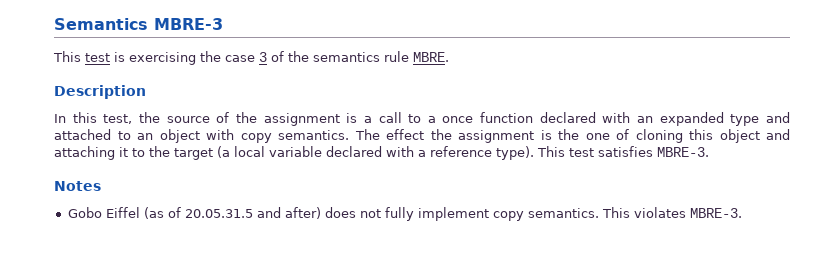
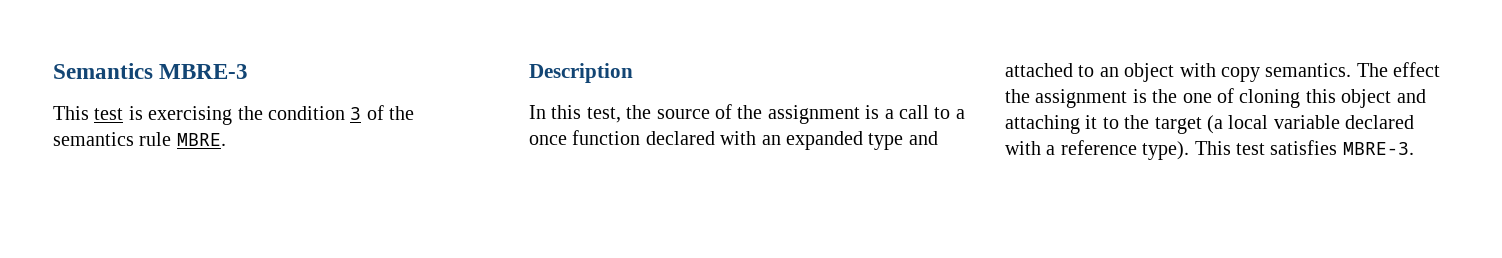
[225,55,255,62] case -> [268,106,345,120] condition
[54,181,101,191] [67,207,742,221] // Notes // Gobo Eiffel (as of 20.05.31.5 and after) does not fully implement copy semantics. This violates MBRE-3. -> (1414, 148) none

